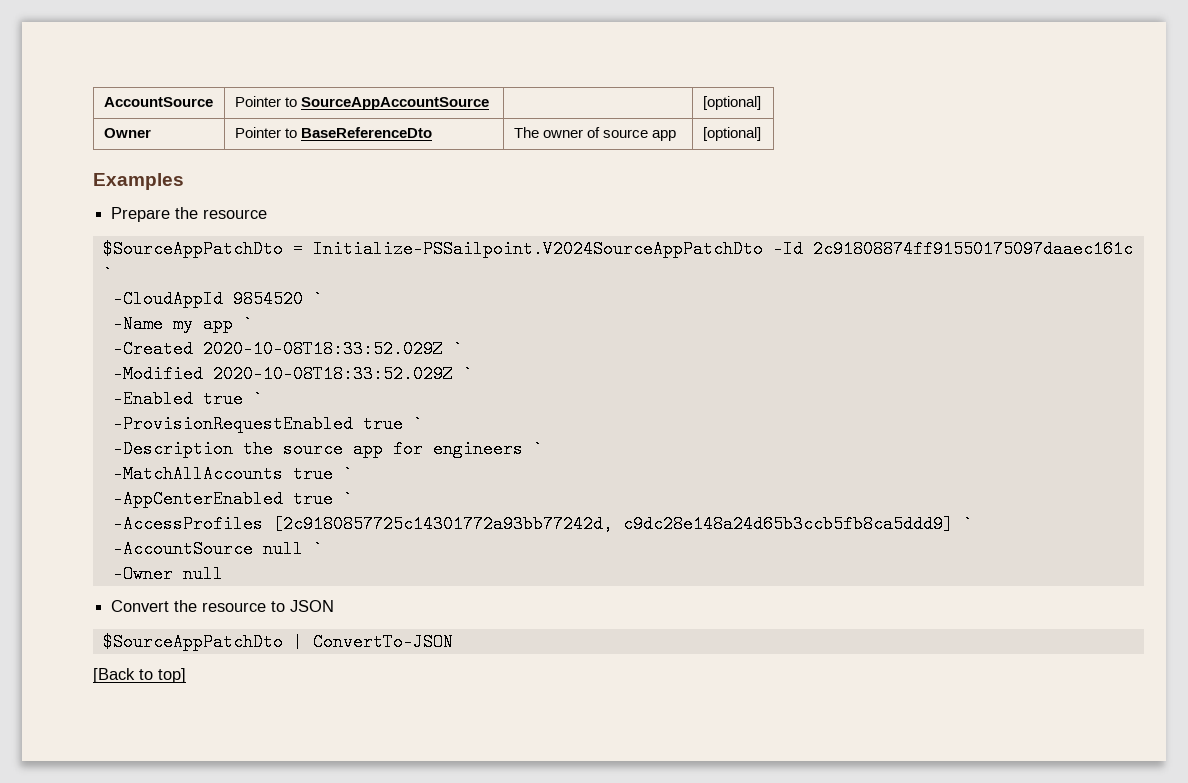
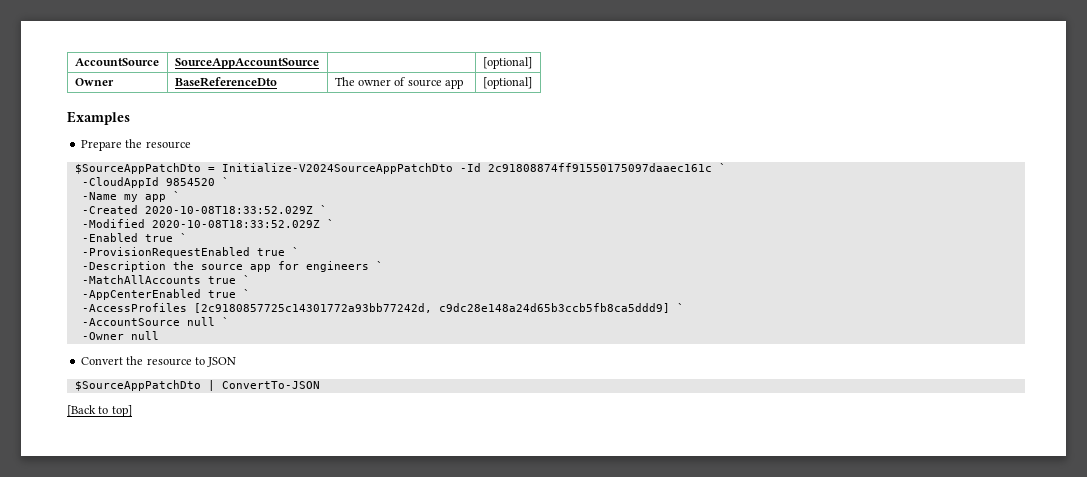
[234,96,297,107] Pointer to -> (159, 62) none
[234,127,297,138] Pointer to -> (114, 82) none
[312,240,763,258] Initialize-PSSailpoint.V2024SourceAppPatchDto -> [221,163,453,174] Initialize-V2024SourceAppPatchDto

